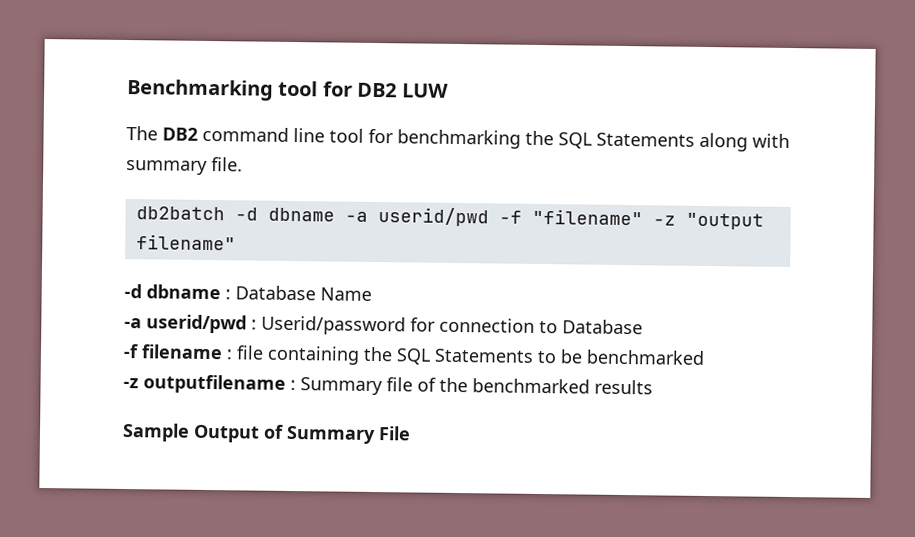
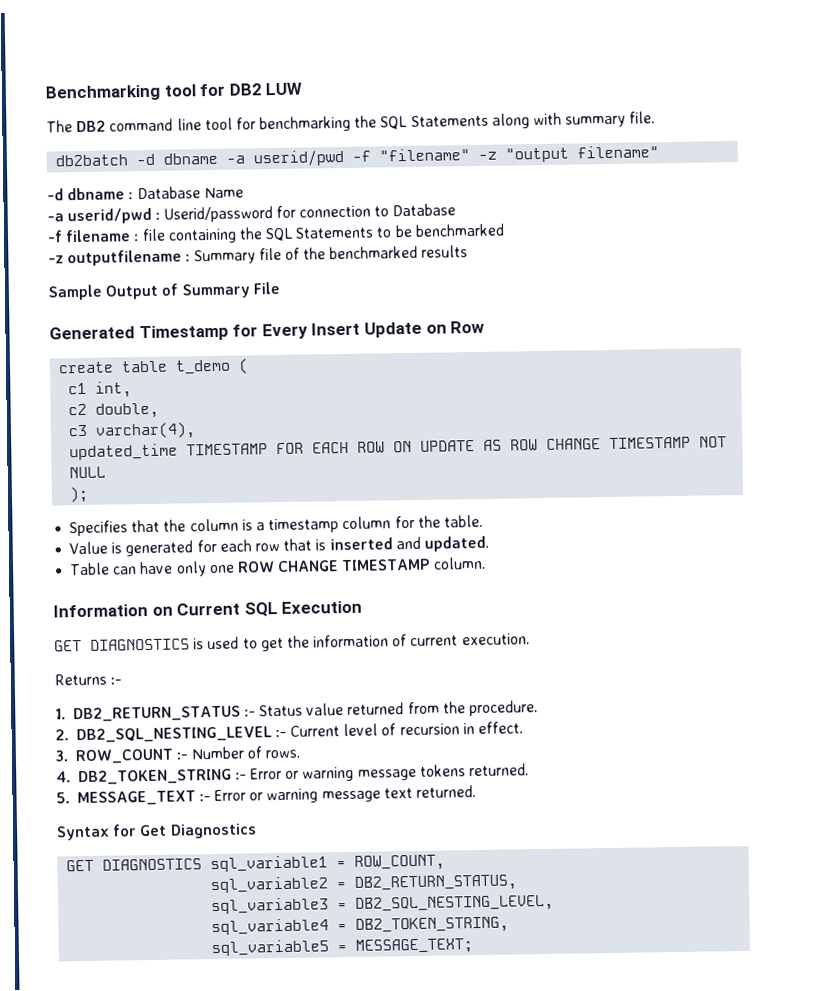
(411, 433) none -> [49,320,486,342] [58,358,250,375] [68,381,133,398] [68,402,160,419] [68,422,197,440] [69,436,728,461] [69,466,107,479] [69,486,90,503] [69,514,483,537] [69,535,489,557] [69,556,486,577] [53,600,363,618] [54,633,530,652] [54,673,123,686] [55,700,539,723] [55,721,524,744] [55,746,301,765] [56,763,530,786] [56,785,477,807] [56,823,257,841] [66,854,446,873] [210,874,518,894] [211,894,555,915] [211,916,510,936] [211,938,474,957] // Generated Timestamp for Every Insert Update on Row // create table t_demo ( // c1 int, // c2 double, // c3 varchar(4), // updated_time TIMESTAMP FOR EACH ROW ON UPDATE AS ROW CHANGE TIMESTAMP NOT NULL // ); // Specifies that the column is a timestamp column for the table. // Value is generated for each row that is inserted and updated. // Table can have only one ROW CHANGE TIMESTAMP column. // Information on Current SQL Execution // GET DIAGNOSTICS is used to get the information of current execution. // Returns :- // 1. DB2_RETURN_STATUS :- Status value returned from the procedure. // 2. DB2_SQL_NESTING_LEVEL :- Current level of recursion in effect. // 3. ROW_COUNT :- Number of rows. // 4. DB2_TOKEN_STRING :- Error or warning message tokens returned. // 5. MESSAGE_TEXT :- Error or warning message text returned. // Syntax for Get Diagnostics // GET DIAGNOSTICS sql_variable1 = ROW_COUNT, // sql_variable2 = DB2_RETURN_STATUS, // sql_variable3 = DB2_SQL_NESTING_LEVEL, // sql_variable4 = DB2_TOKEN_STRING, // sql_variable5 = MESSAGE_TEXT;

